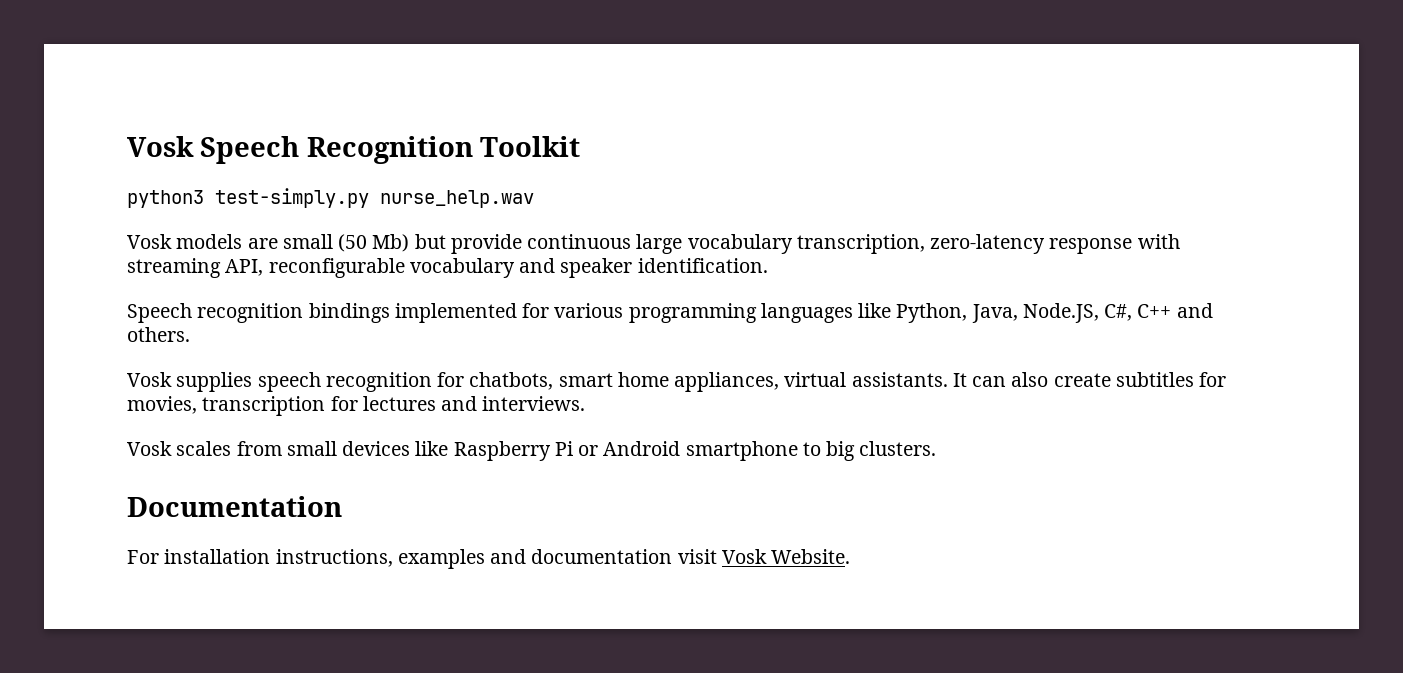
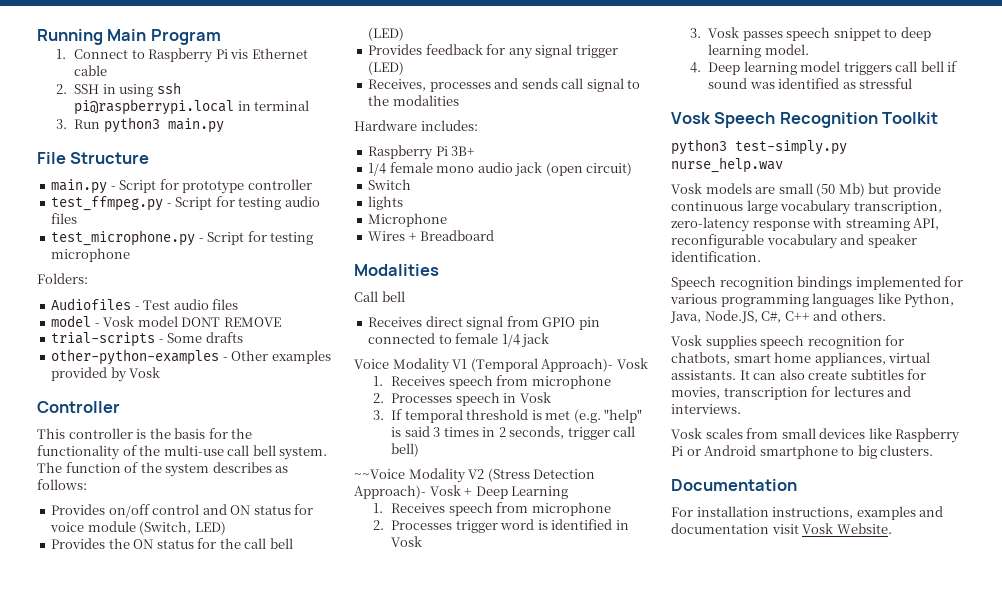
(127, 146) none -> [37,29,221,45] [55,48,308,63] [74,65,108,76] [55,82,181,97] [74,99,310,115] [55,117,224,133] [37,152,150,164] [51,179,312,194] [51,196,320,211] [51,213,78,224] [51,230,314,246] [51,248,131,262] [37,273,88,284] [51,298,239,310] [51,315,281,327] [51,332,243,347] [51,349,331,365] [51,367,161,382] [37,401,120,413] [37,428,253,439] [37,445,328,460] [37,462,289,477] [37,479,87,490] [51,504,314,518] [50,521,226,535] [51,538,293,549] [368,27,405,41] [368,44,618,59] [368,61,405,75] [368,78,641,92] [368,95,459,106] [354,120,478,131] [368,145,476,160] [368,162,633,177] [368,179,412,190] [368,196,404,210] [368,213,448,227] [368,230,495,241] [354,264,439,276] [354,291,405,302] [368,316,600,330] [368,333,550,348] [354,358,648,373] [372,375,611,389] [372,392,551,406] [372,409,643,423] [391,426,636,440] [391,443,420,457] [354,468,596,483] [354,485,569,499] [372,502,611,516] [372,519,629,533] [391,536,423,547] [689,27,931,41] [708,44,809,58] [689,61,958,75] [708,78,913,89] Running Main Program // 1. Connect to Raspberry Pi vis Ethernet cable // 2. SSH in using ssh pi@raspberrypi.local in terminal // 3. Run python3 main.py // File Structure // main.py - Script for prototype controller // test_ffmpeg.py - Script for testing audio files // test_microphone.py - Script for testing microphone // Folders: // Audiofiles - Test audio files // model - Vosk model DONT REMOVE // trial-scripts - Some drafts // other-python-examples - Other examples provided by Vosk // Controller // This controller is the basis for the functionality of the multi-use call bell system. The function of the system describes as follows: // Provides on/off control and ON status for voice module (Switch, LED) // Provides the ON status for the call bell (LED) // Provides feedback for any signal trigger (LED) // Receives, processes and sends call signal to the modalities // Hardware includes: // Raspberry Pi 3B+ // 1/4 female mono audio jack (open circuit) // Switch // lights // Microphone // Wires + Breadboard // Modalities // Call bell // Receives direct signal from GPIO pin connected to female 1/4 jack // Voice Modality V1 (Temporal Approach)- Vosk // 1. Receives speech from microphone // 2. Processes speech in Vosk // 3. If temporal threshold is met (e.g. "help" is said 3 times in 2 seconds, trigger call bell) // ~~Voice Modality V2 (Stress Detection Approach)- Vosk + Deep Learning // 1. Receives speech from microphone // 2. Processes trigger word is identified in Vosk // 3. Vosk passes speech snippet to deep learning model. // 4. Deep learning model triggers call bell if sound was identified as stressful //

